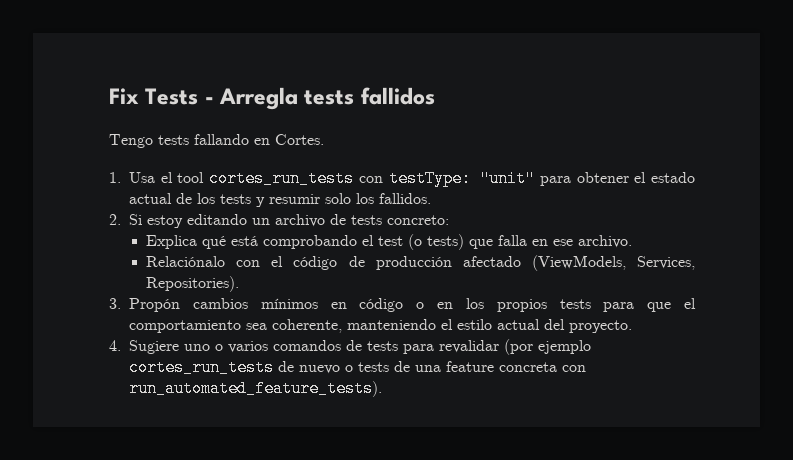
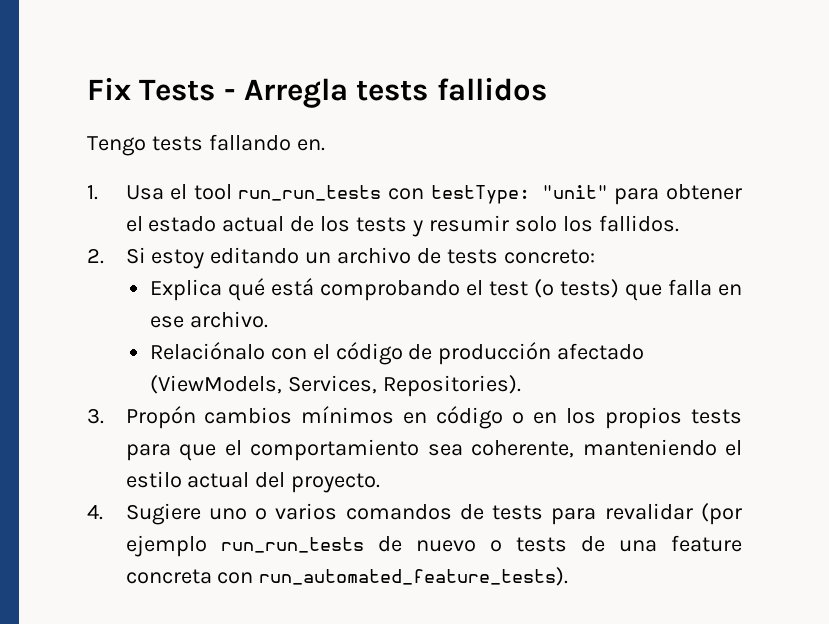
[254,134,324,145] en Cortes. -> [296,139,325,151] en.
[209,170,355,187] cortes_run_tests -> [238,185,382,201] run_run_tests
[129,359,274,376] cortes_run_tests -> [220,537,364,553] run_run_tests

